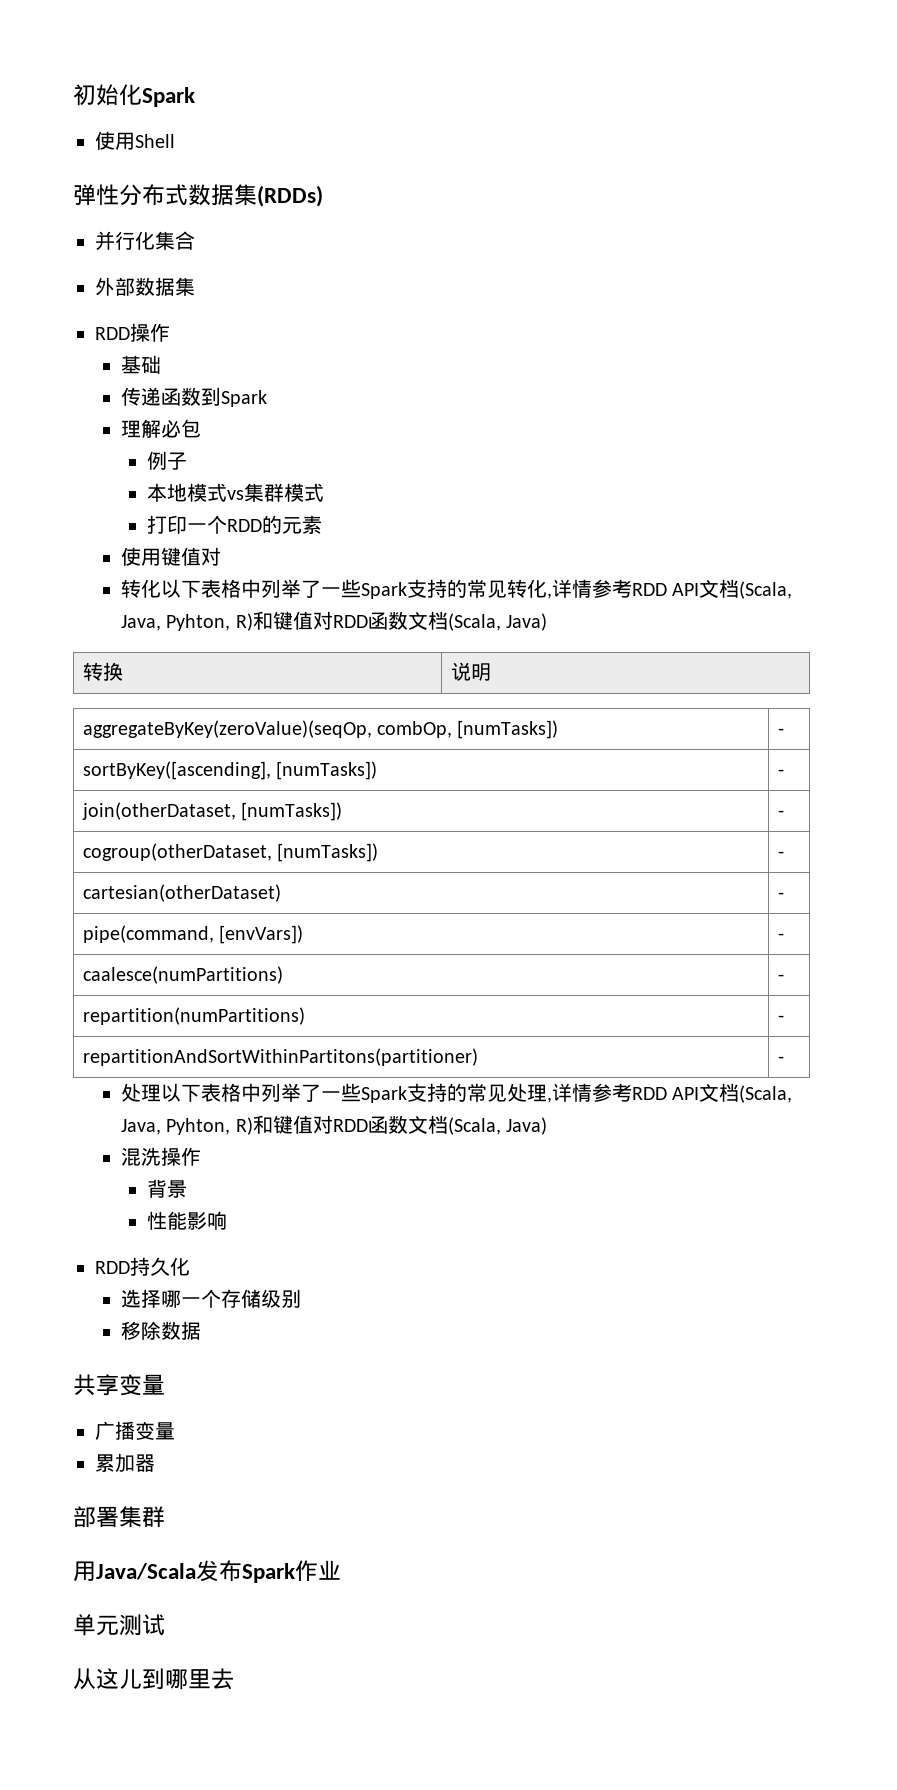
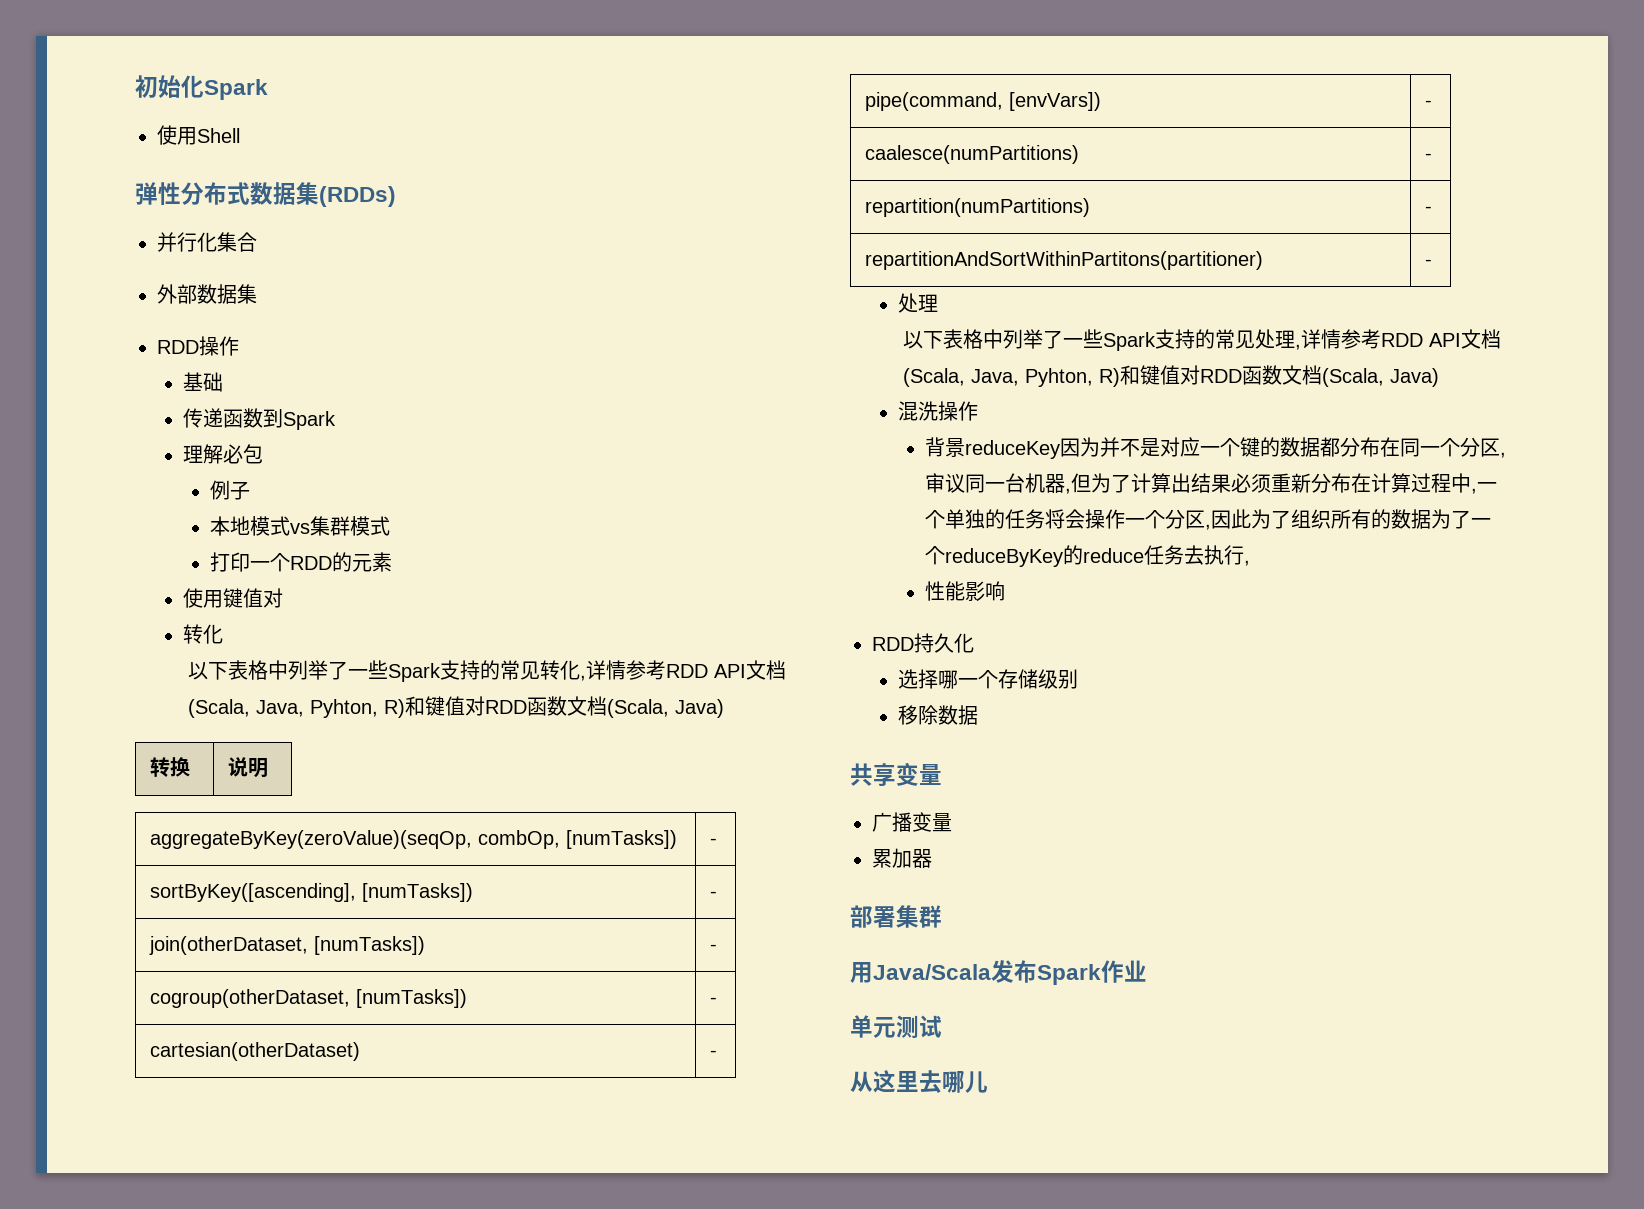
(161, 588) none -> (224, 634) //
(161, 1093) none -> (939, 303) //
(187, 1189) none -> [964,437,1506,459] [924,473,1497,494] [924,509,1491,530] [924,545,1250,567] reduceKey因为并不是对应一个键的数据都分布在同一个分区,审议同一台机器,但为了计算出结果必须重新分布在计算过程中,一个单独的任务将会操作一个分区,因此为了组织所有的数据为了一个reduceByKey的reduce任务去执行,
[119,1668,234,1690] 儿到哪里去 -> [896,1070,988,1093] 里去哪儿

